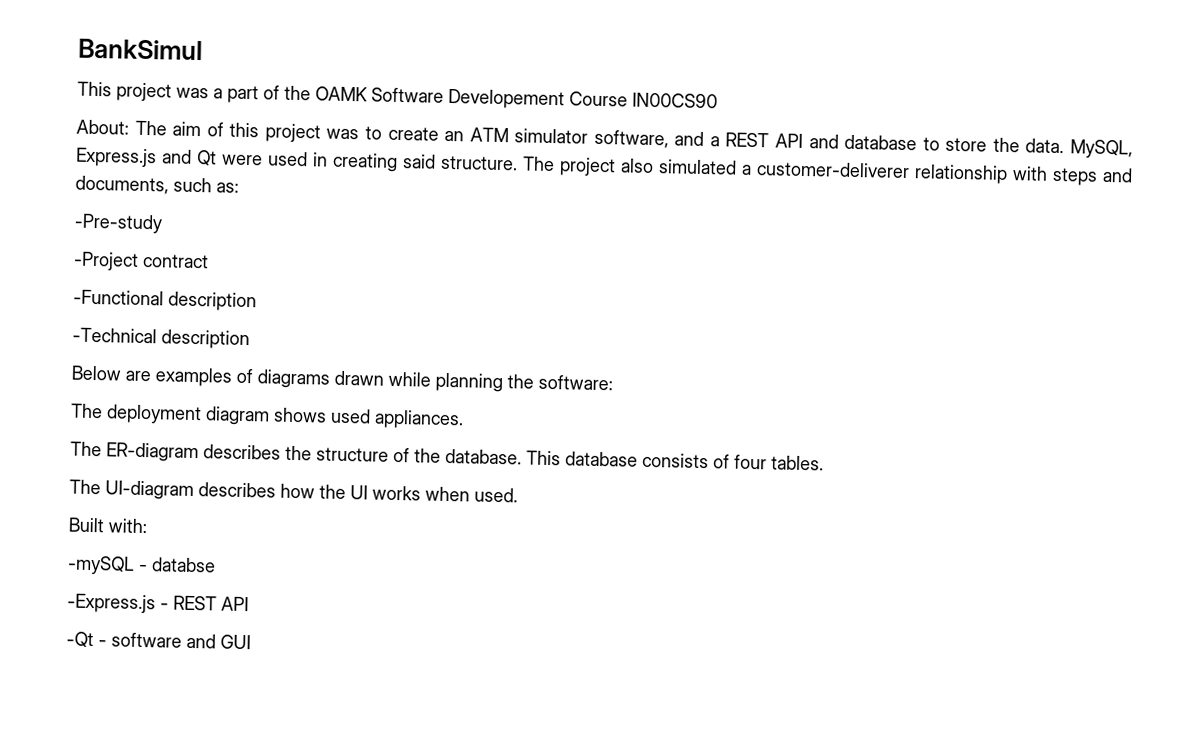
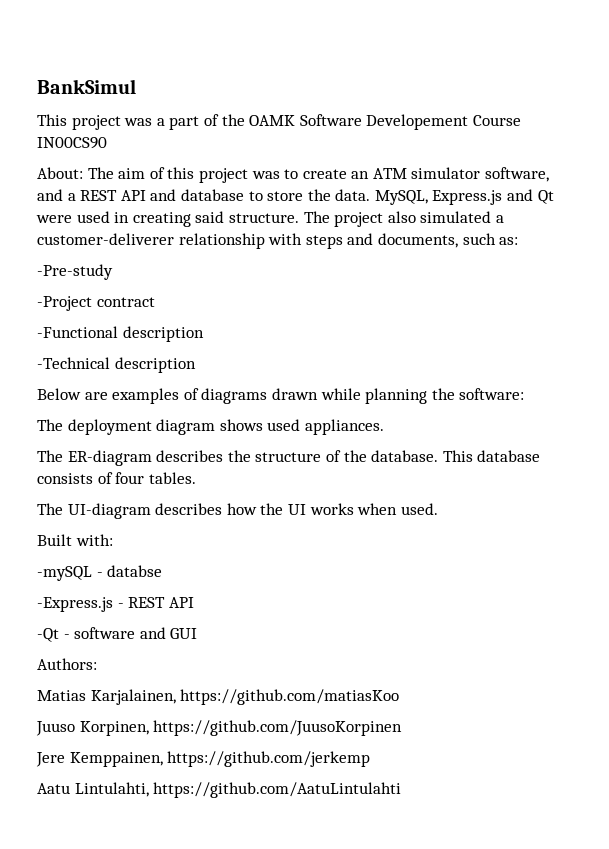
(251, 642) none -> [37,658,97,670] [37,689,400,705] [36,720,403,736] [36,751,371,767] [37,782,402,798] // Authors: // Matias Karjalainen, https://github.com/matiasKoo // Juuso Korpinen, https://github.com/JuusoKorpinen // Jere Kemppainen, https://github.com/jerkemp // Aatu Lintulahti, https://github.com/AatuLintulahti

